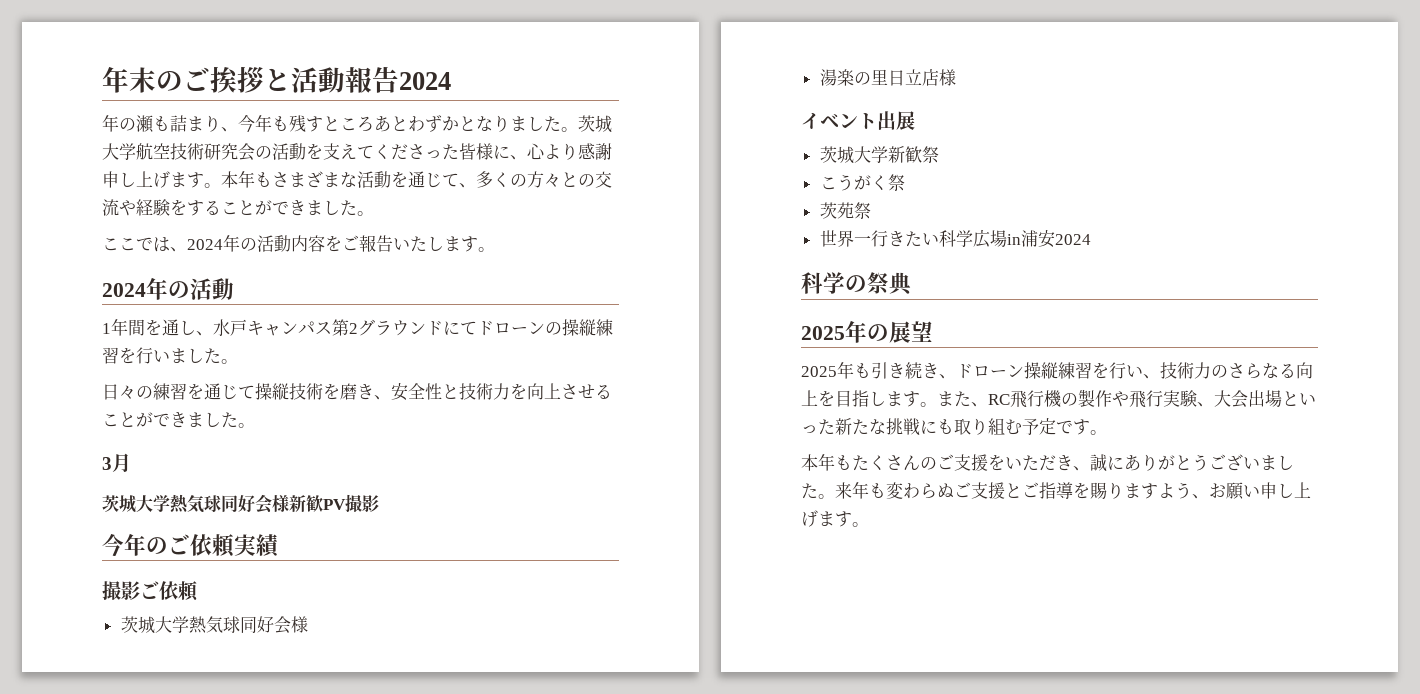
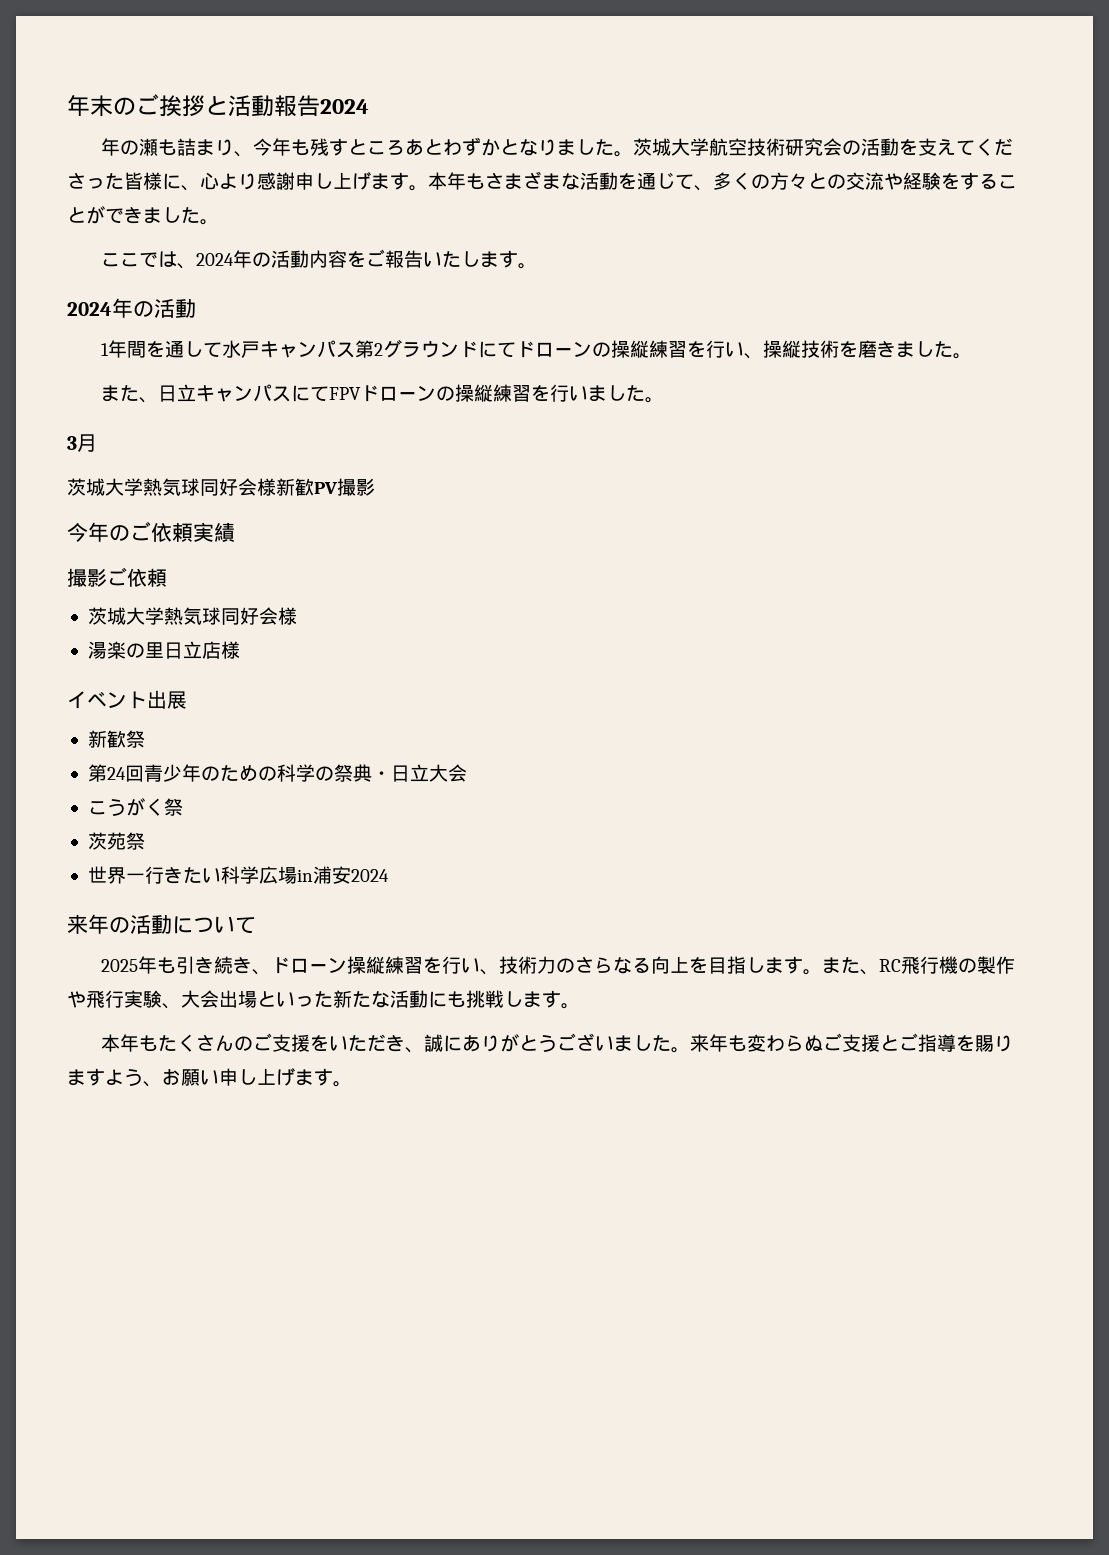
[196,331,213,336] 、 -> [203,342,223,357] て
[170,348,238,364] [102,383,612,401] [102,412,187,428] ました。 // 日々の練習を通じて操縦技術を磨き、安全性と技術力を向上させることができ -> [744,340,973,359] [101,384,589,403] 、操縦技術を磨きました。 // また、日立キャンパスにてFPVドローンの操縦練習を行い
[819,146,888,164] 茨城大学 -> (187, 700) none
(939, 154) none -> [87,764,467,782] // 第24回青少年のための科学の祭典・日立大会
[801,272,914,296] [801,320,933,343] 科学の祭典 // 2025年の展望 -> [67,914,256,934] 来年の活動について
[886,418,1073,436] 挑戦にも取り組む予定で -> [390,990,542,1008] 活動にも挑戦しま

